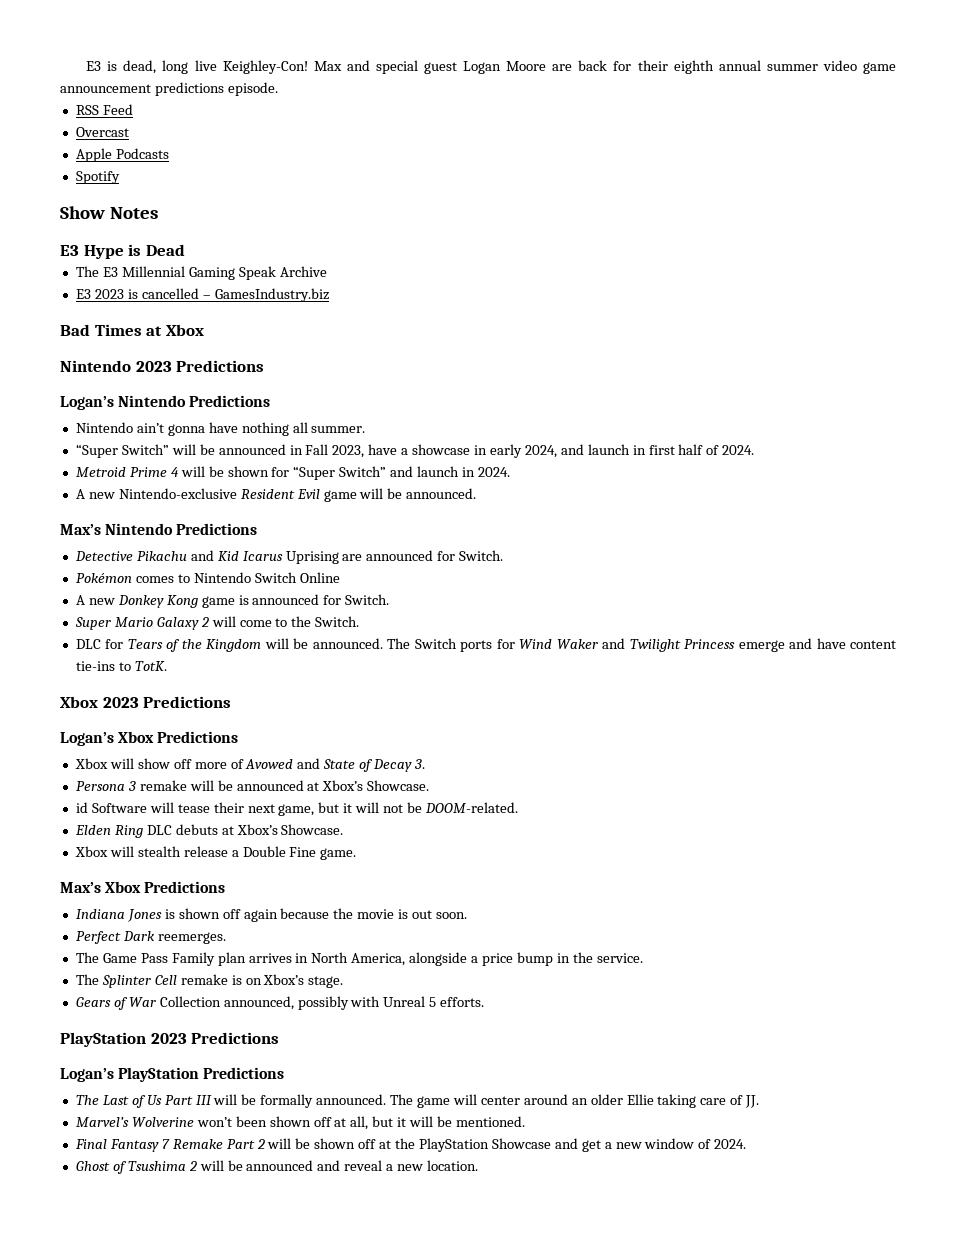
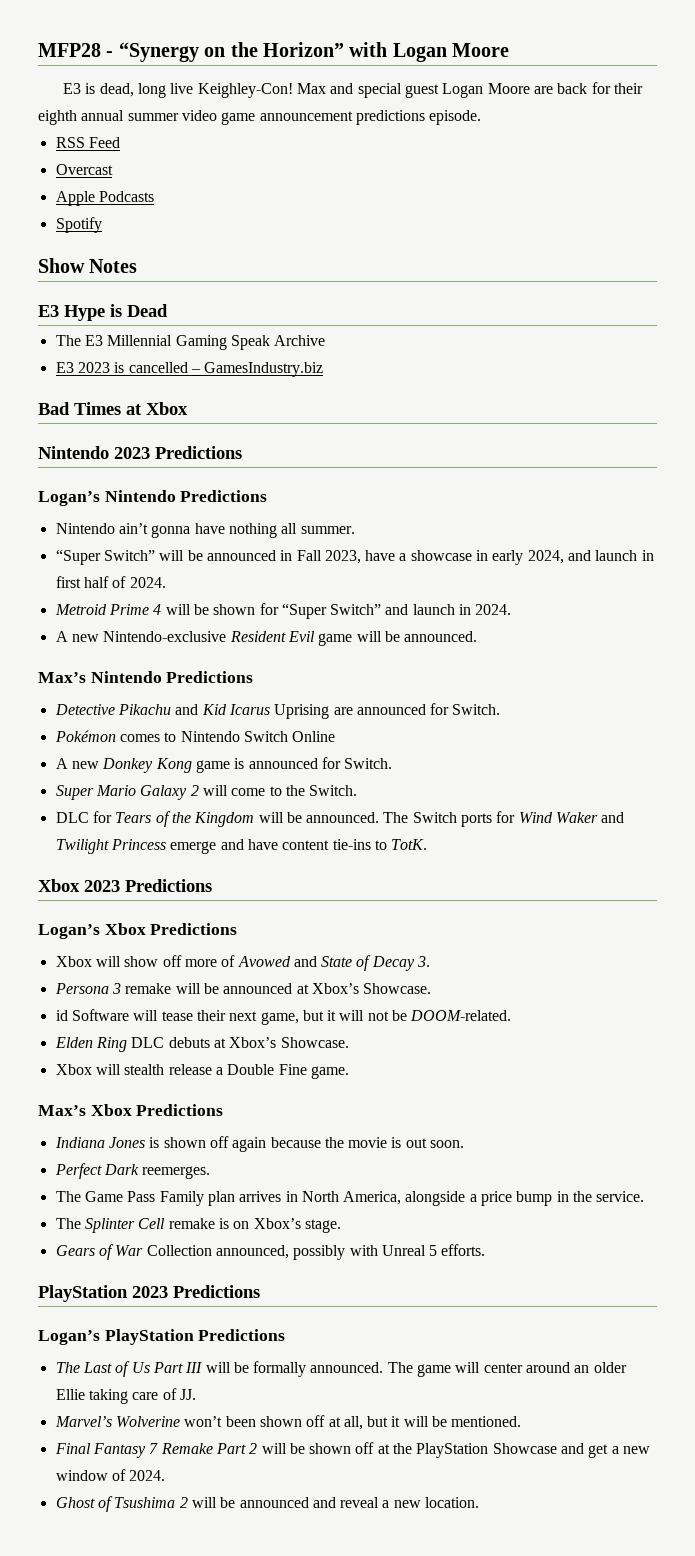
(86, 66) none -> [38,42,510,62] MFP28 - “Synergy on the Horizon” with Logan Moore //

